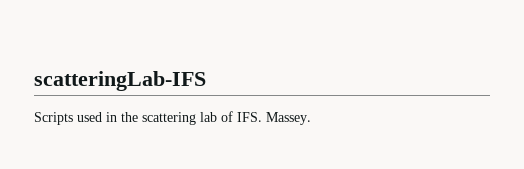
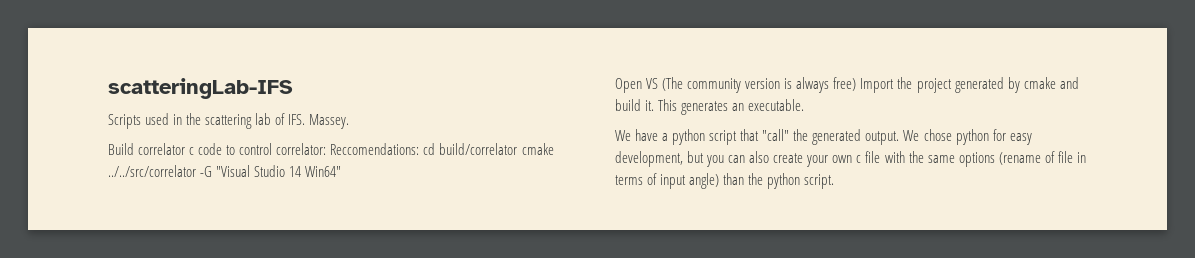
(311, 118) none -> [108,143,554,155] [108,165,342,177] [615,77,1079,93] [615,99,805,115] [615,129,1032,145] [615,151,1086,167] [615,173,835,189] // Build correlator c code to control correlator: Reccomendations: cd build/correlator cmake ../../src/correlator -G "Visual Studio 14 Win64" // Open VS (The community version is always free) Import the project generated by cmake and build it. This generates an executable. // We have a python script that "call" the generated output. We chose python for easy development, but you can also create your own c file with the same options (rename of file in terms of input angle) than the python script.

